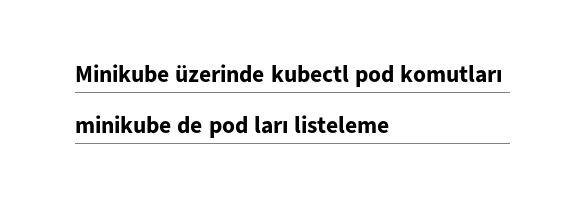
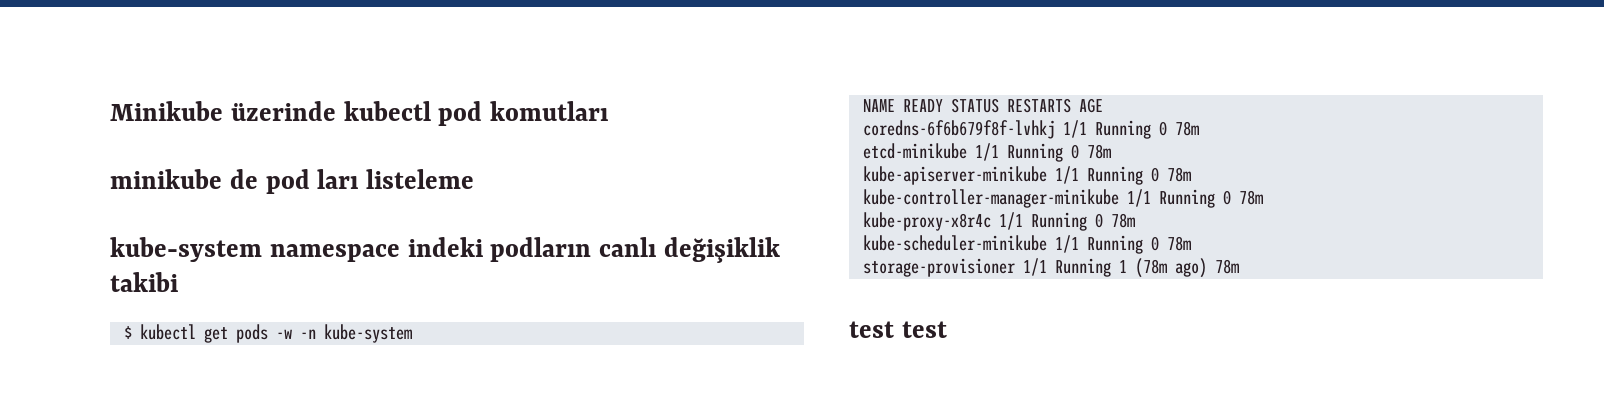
(390, 124) none -> [110,237,781,263] [110,272,178,292] [123,324,412,343] [862,98,1103,113] [862,120,1199,139] [862,143,1111,162] [862,166,1191,185] [862,189,1263,208] [862,212,1135,231] [862,235,1191,254] [862,258,1239,278] [849,321,947,338] // kube-system namespace indeki podların canlı değişiklik takibi // $ kubectl get pods -w -n kube-system // NAME READY STATUS RESTARTS AGE // coredns-6f6b679f8f-lvhkj 1/1 Running 0 78m // etcd-minikube 1/1 Running 0 78m // kube-apiserver-minikube 1/1 Running 0 78m // kube-controller-manager-minikube 1/1 Running 0 78m // kube-proxy-x8r4c 1/1 Running 0 78m // kube-scheduler-minikube 1/1 Running 0 78m // storage-provisioner 1/1 Running 1 (78m ago) 78m // test test

